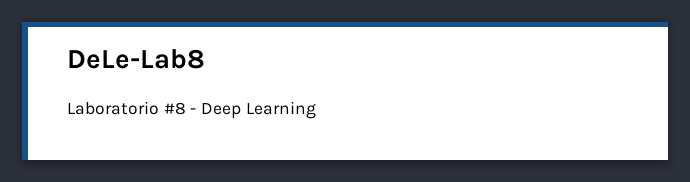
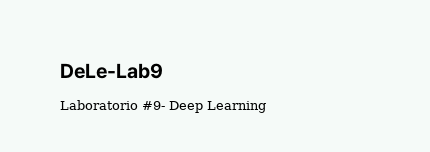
[67,49,205,69] DeLe-Lab8 -> [60,63,163,79] DeLe-Lab9
[163,102,197,115] #8 - -> [142,101,165,110] #9-

